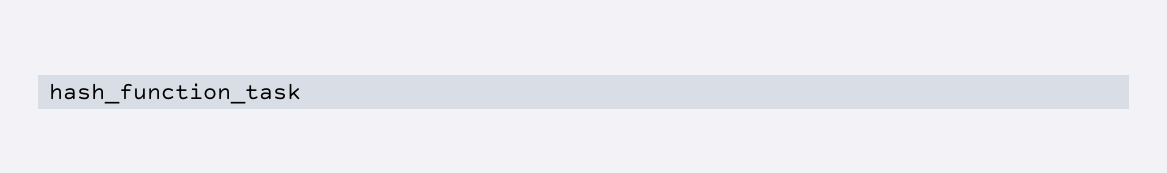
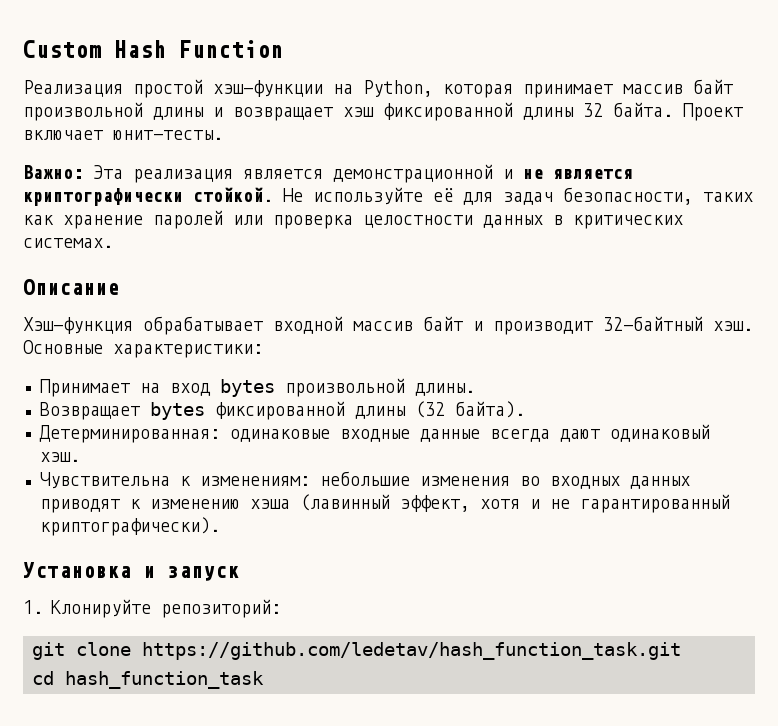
(49, 93) none -> [23,40,283,58] [23,79,733,98] [23,102,743,121] [23,130,223,140] [23,164,633,183] [23,187,753,206] [23,210,683,229] [23,238,113,248] [23,279,119,295] [23,316,753,335] [23,340,263,358] [39,378,475,397] [39,401,525,420] [38,424,710,443] [39,452,80,462] [39,471,690,489] [39,494,730,513] [39,517,220,536] [23,562,239,581] [23,599,282,618] [32,642,681,660] [32,671,54,685] Custom Hash Function // Реализация простой хэш-функции на Python, которая принимает массив байт произвольной длины и возвращает хэш фиксированной длины 32 байта. Проект включает юнит-тесты. // Важно: Эта реализация является демонстрационной и не является криптографически стойкой. Не используйте её для задач безопасности, таких как хранение паролей или проверка целостности данных в критических системах. // Описание // Хэш-функция обрабатывает входной массив байт и производит 32-байтный хэш. Основные характеристики: // Принимает на вход bytes произвольной длины. // Возвращает bytes фиксированной длины (32 байта). // Детерминированная: одинаковые входные данные всегда дают одинаковый хэш. // Чувствительна к изменениям: небольшие изменения во входных данных приводят к изменению хэша (лавинный эффект, хотя и не гарантированный криптографически). // Установка и запуск // 1. Клонируйте репозиторий: // git clone https://github.com/ledetav/hash_function_task.git // cd

